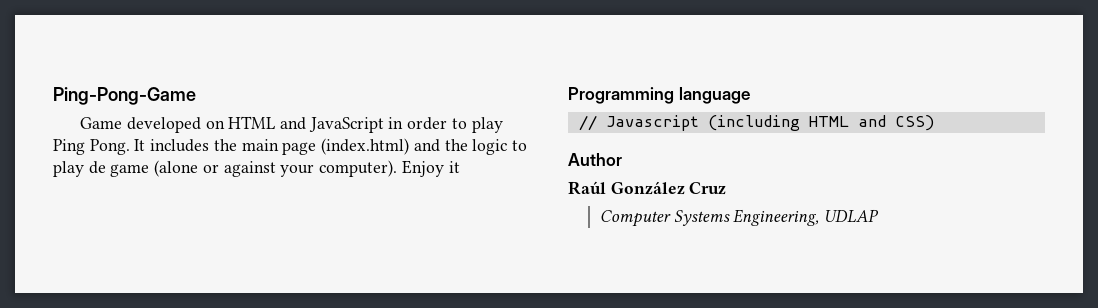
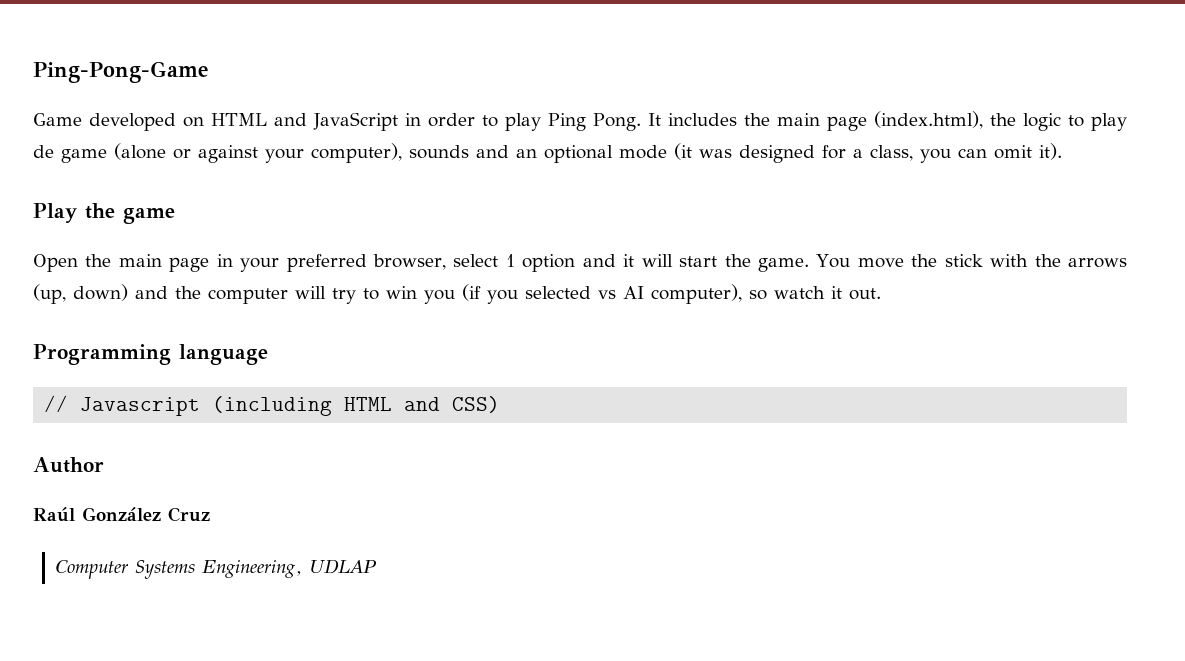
[321,138,440,155] (index.html) and -> [874,111,983,129] (index.html),
[319,160,460,177] computer). Enjoy it -> [311,143,1062,163] [33,203,175,224] [33,254,1128,272] [33,284,881,304] computer), sounds and an optional mode (it was designed for a class, you can omit it). // Play the game // Open the main page in your preferred browser, select 1 option and it will start the game. You move the stick with the arrows (up, down) and the computer will try to win you (if you selected vs AI computer), so watch it out.

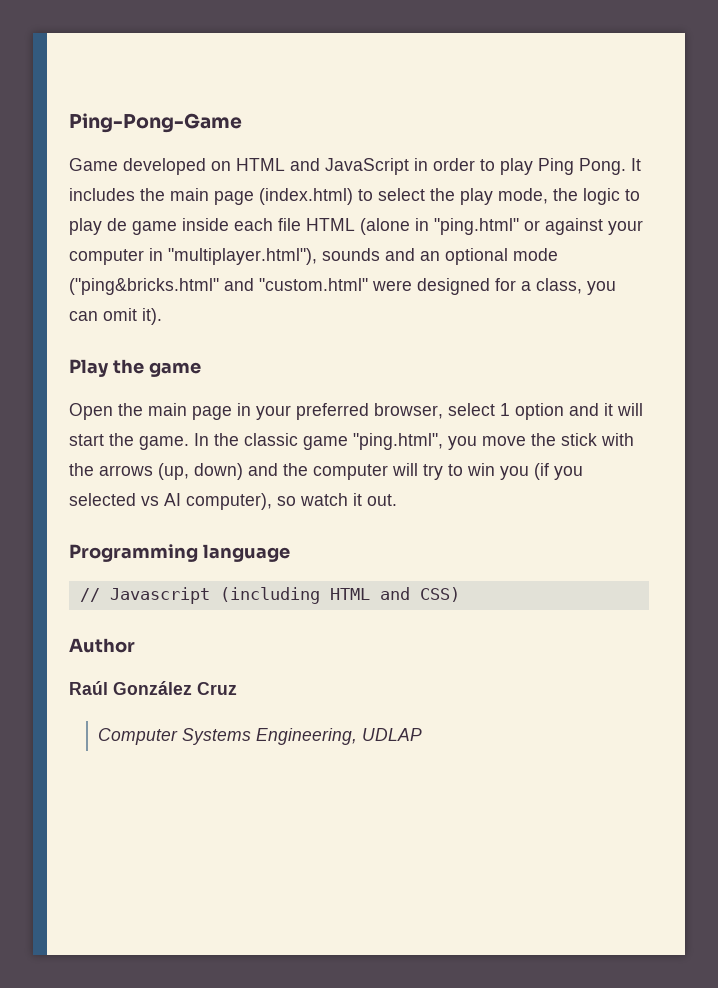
[874,111,983,129] (index.html), -> [259,188,548,205] (index.html) to select the play mode,
[114,143,402,163] (alone or against your computer), -> [182,218,643,235] [69,248,317,265] inside each file HTML (alone in "ping.html" or against your computer in "multiplayer.html"),
[674,143,732,160] (it was -> [69,278,412,295] ("ping&bricks.html" and "custom.html" were
[816,254,851,268] You -> [194,433,477,450] In the classic game "ping.html", you

